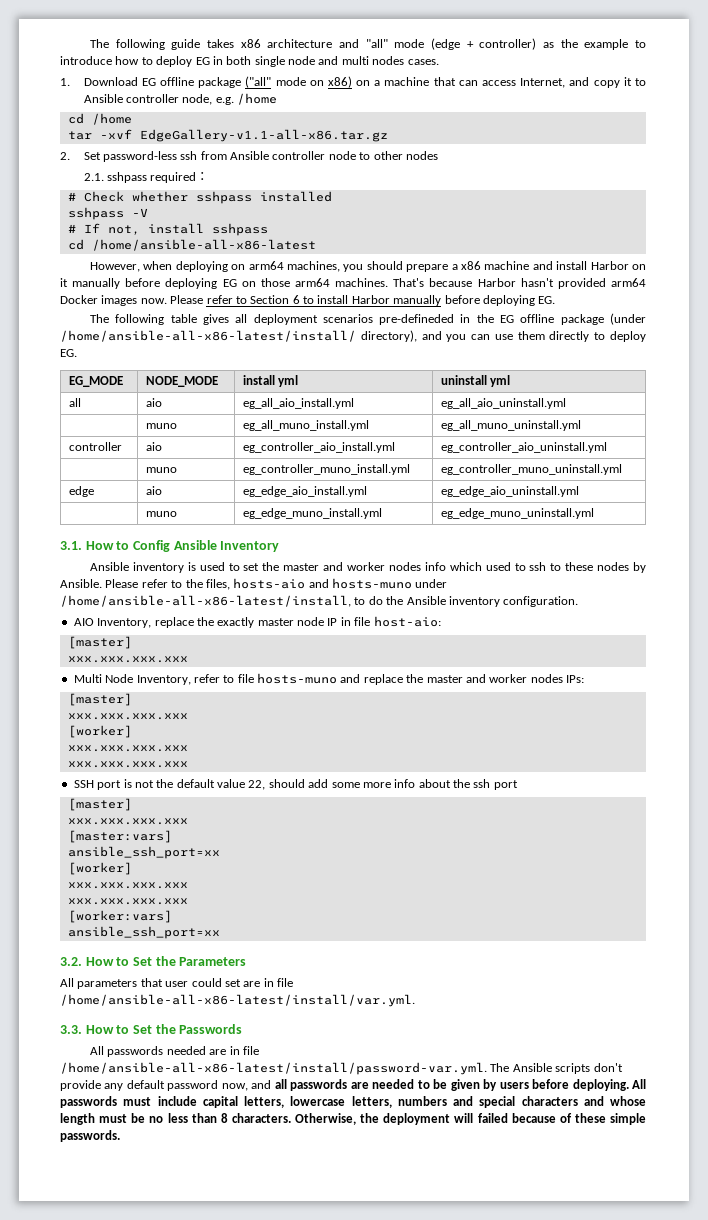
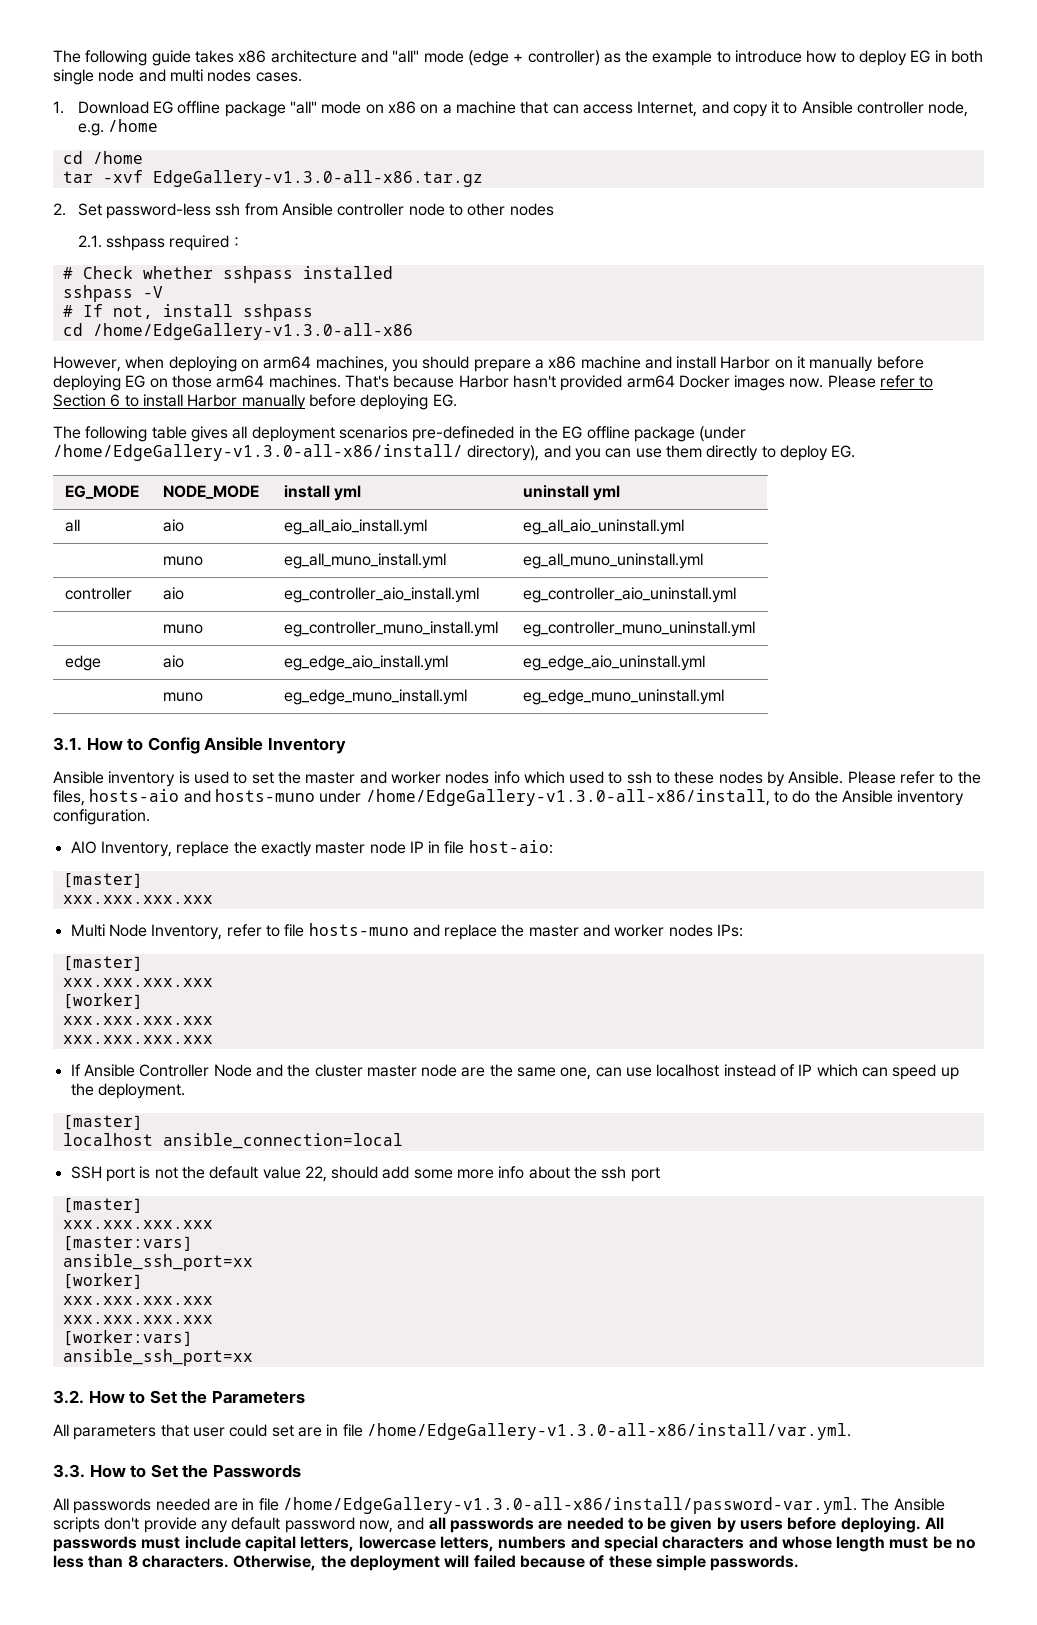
[245,76,272,88] ("all" -> [289,101,317,114] "all"
[327,76,352,88] x86) -> [387,101,416,114] x86
[139,129,388,142] EdgeGallery-v1.1-all-x86.tar.gz -> [152,170,483,187] EdgeGallery-v1.3.0-all-x86.tar.gz
[91,239,316,251] /home/ansible-all-x86-latest -> [92,323,413,340] /home/EdgeGallery-v1.3.0-all-x86
[60,330,356,342] /home/ansible-all-x86-latest/install/ -> [53,444,463,461] /home/EdgeGallery-v1.3.0-all-x86/install/
[60,595,351,607] /home/ansible-all-x86-latest/install, -> [365,789,770,806] /home/EdgeGallery-v1.3.0-all-x86/install,
(188, 764) none -> [70,1064,959,1080] [70,1083,185,1099] [62,1115,143,1130] [62,1133,403,1149] // If Ansible Controller Node and the cluster master node are the same one, can use localhost instead of IP which can speed up the deployment. // [master] // localhost ansible_connection=local
[60,994,415,1007] /home/ansible-all-x86-latest/install/var.yml. -> [366,1423,851,1440] /home/EdgeGallery-v1.3.0-all-x86/install/var.yml.
[60,1062,487,1075] /home/ansible-all-x86-latest/install/password-var.yml. -> [282,1497,857,1514] /home/EdgeGallery-v1.3.0-all-x86/install/password-var.yml.

